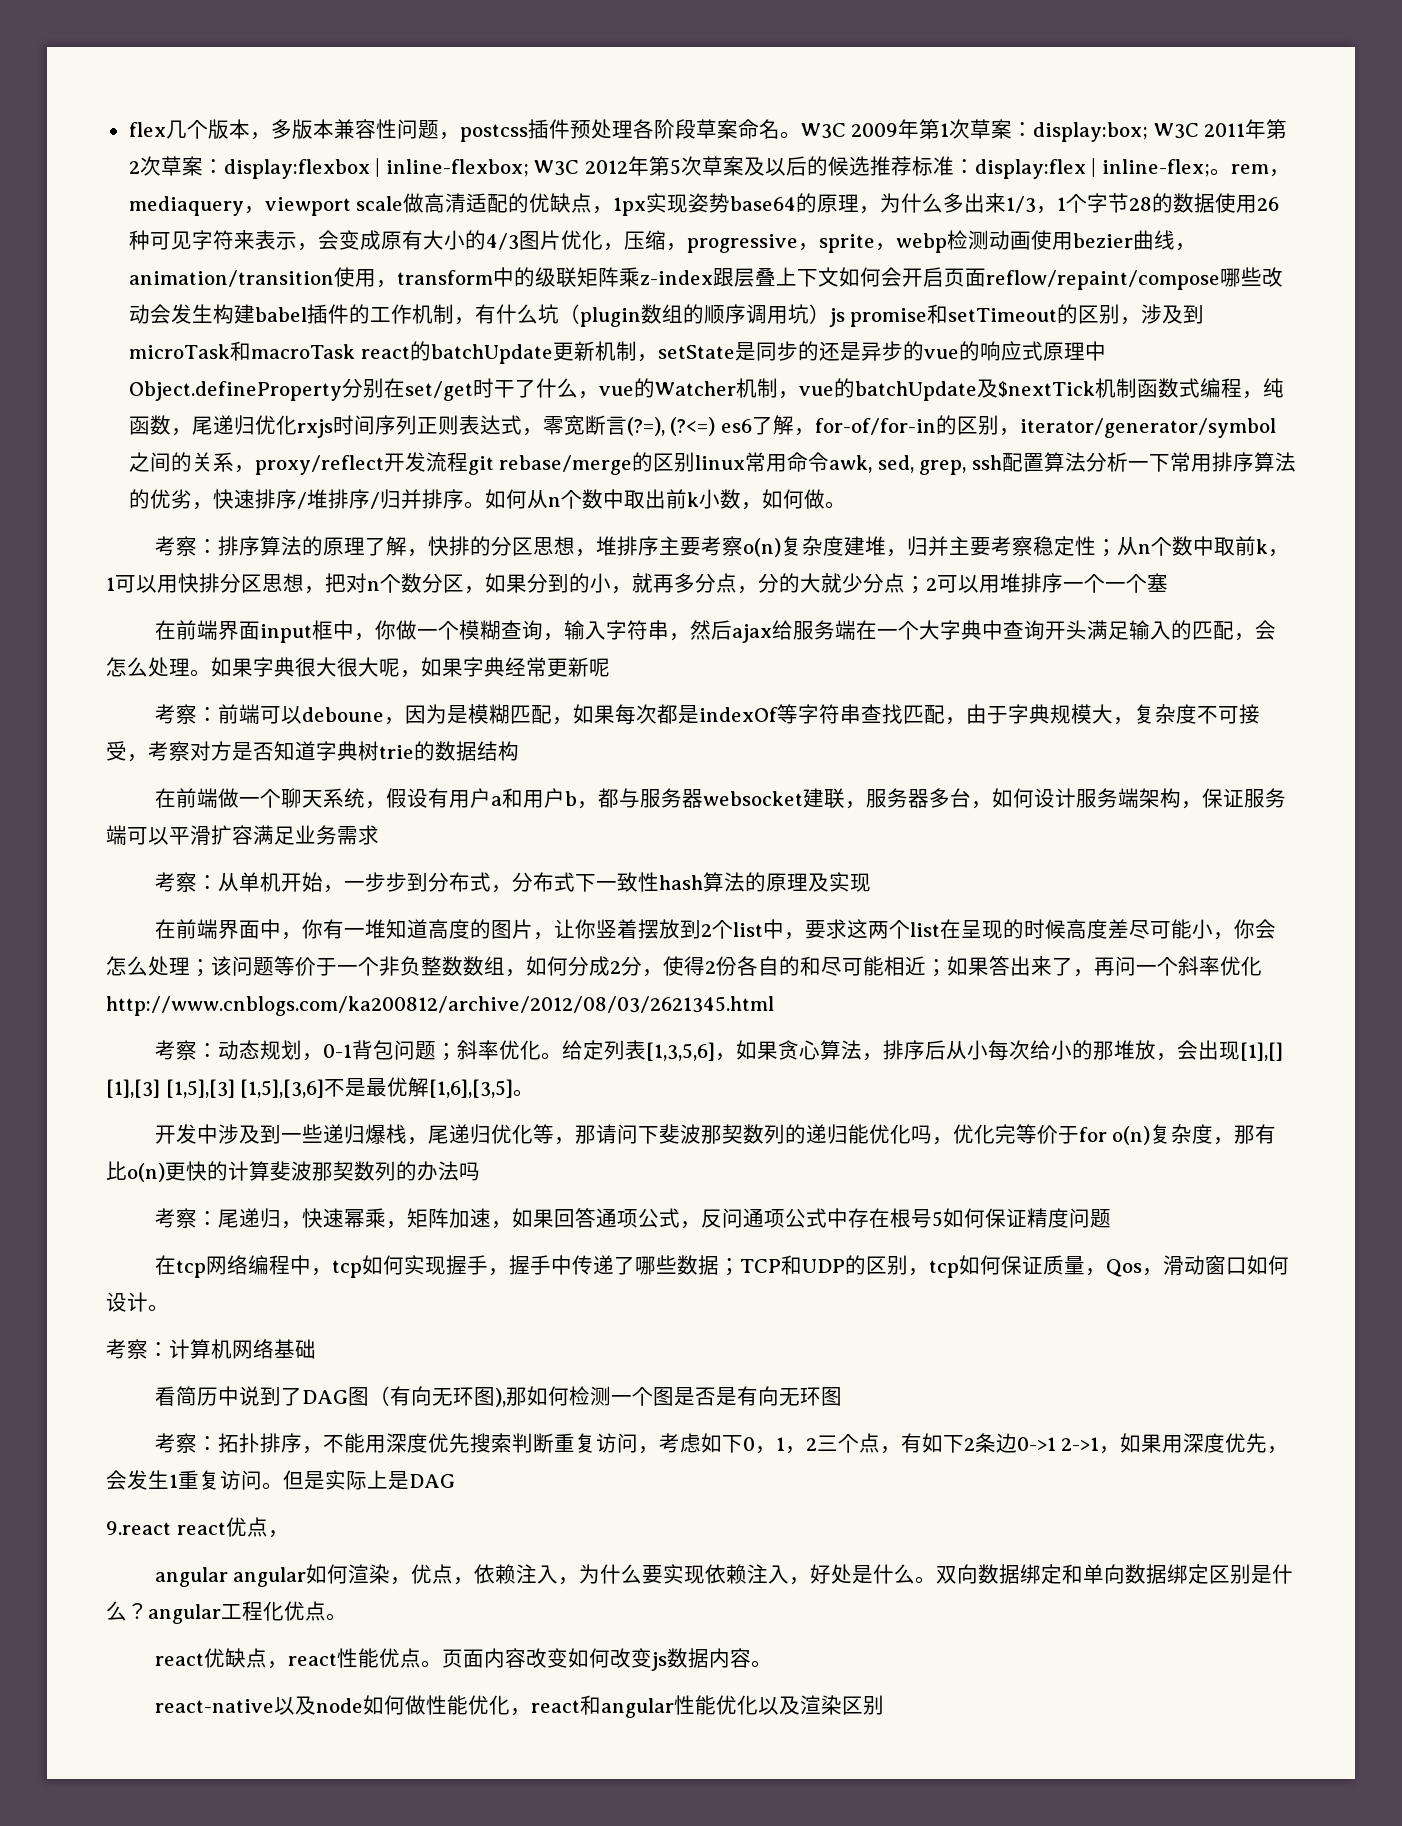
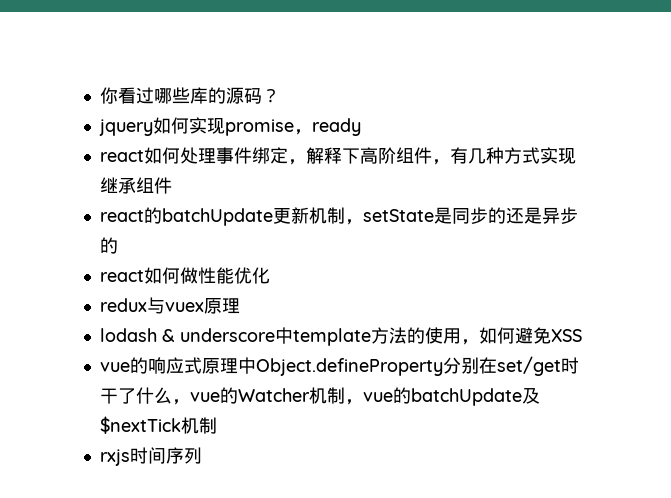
[128,119,1288,142] [128,156,1290,179] [128,193,1280,216] [128,230,1196,253] [128,267,1283,290] [128,304,1205,327] [128,341,356,361] flex几个版本，多版本兼容性问题，postcss插件预处理各阶段草案命名。W3C 2009年第1次草案：display:box; W3C 2011年第2次草案：display:flexbox | inline-flexbox; W3C 2012年第5次草案及以后的候选推荐标准：display:flex | inline-flex;。rem，mediaquery，viewport scale做高清适配的优缺点，1px实现姿势base64的原理，为什么多出来1/3，1个字节28的数据使用26种可见字符来表示，会变成原有大小的4/3图片优化，压缩，progressive，sprite，webp检测动画使用bezier曲线，animation/transition使用，transform中的级联矩阵乘z-index跟层叠上下文如何会开启页面reflow/repaint/compose哪些改动会发生构建babel插件的工作机制，有什么坑（plugin数组的顺序调用坑）js promise和setTimeout的区别，涉及到microTask和macroTask -> [99,87,280,104] [98,117,361,136] [99,147,576,165] [99,177,172,194] 你看过哪些库的源码？ // jquery如何实现promise，ready // react如何处理事件绑定，解释下高阶组件，有几种方式实现继承组件 //
(925, 351) none -> [99,267,270,284] [99,297,240,314] [99,327,582,346] // react如何做性能优化 // redux与vuex原理 // lodash & underscore中template方法的使用，如何避免XSS //
[1136,378,1284,399] [128,415,1276,438] [128,452,1296,475] [128,489,846,510] [154,536,1289,557] [106,573,1168,594] [154,620,1276,643] [106,657,610,678] [154,704,1260,725] [106,741,519,762] [154,788,1286,809] [106,825,379,845] [154,872,871,893] [154,919,1276,940] [106,956,1262,977] [106,996,774,1016] [154,1040,1283,1061] [106,1077,535,1098] [154,1124,1277,1145] [106,1161,480,1182] [154,1208,1111,1229] [154,1255,1289,1278] [106,1292,169,1312] [106,1339,316,1360] [154,1386,842,1407] [154,1433,1289,1454] [106,1470,455,1490] [106,1517,289,1538] [154,1564,1294,1587] [106,1601,347,1624] [154,1648,772,1671] [154,1695,884,1718] 函数式编程，纯函数，尾递归优化rxjs时间序列正则表达式，零宽断言(?=), (?<=) es6了解，for-of/for-in的区别，iterator/generator/symbol之间的关系，proxy/reflect开发流程git rebase/merge的区别linux常用命令awk, sed, grep, ssh配置算法分析一下常用排序算法的优劣，快速排序/堆排序/归并排序。如何从n个数中取出前k小数，如何做。 // 考察：排序算法的原理了解，快排的分区思想，堆排序主要考察o(n)复杂度建堆，归并主要考察稳定性；从n个数中取前k，1可以用快排分区思想，把对n个数分区，如果分到的小，就再多分点，分的大就少分点；2可以用堆排序一个一个塞 // 在前端界面input框中，你做一个模糊查询，输入字符串，然后ajax给服务端在一个大字典中查询开头满足输入的匹配，会怎么处理。如果字典很大很大呢，如果字典经常更新呢 // 考察：前端可以deboune，因为是模糊匹配，如果每次都是indexOf等字符串查找匹配，由于字典规模大，复杂度不可接受，考察对方是否知道字典树trie的数据结构 // 在前端做一个聊天系统，假设有用户a和用户b，都与服务器websocket建联，服务器多台，如何设计服务端架构，保证服务端可以平滑扩容满足业务需求 // 考察：从单机开始，一步步到分布式，分布式下一致性hash算法的原理及实现 // 在前端界面中，你有一堆知道高度的图片，让你竖着摆放到2个list中，要求这两个list在呈现的时候高度差尽可能小，你会怎么处理；该问题等价于一个非负整数数组，如何分成2分，使得2份各自的和尽可能相近；如果答出来了，再问一个斜率优化http://www.cnblogs.com/ka200812/archive/2012/08/03/2621345.html // 考察：动态规划，0-1背包问题；斜率优化。给定列表[1,3,5,6]，如果贪心算法，排序后从小每次给小的那堆放，会出现[1],[] [1],[3] [1,5],[3] [1,5],[3,6]不是最优解[1,6],[3,5]。 // 开发中涉及到一些递归爆栈，尾递归优化等，那请问下斐波那契数列的递归能优化吗，优化完等价于for o(n)复杂度，那有比o(n)更快的计算斐波那契数列的办法吗 // 考察：尾递归，快速幂乘，矩阵加速，如果回答通项公式，反问通项公式中存在根号5如何保证精度问题 // 在tcp网络编程中，tcp如何实现握手，握手中传递了哪些数据；TCP和UDP的区别，tcp如何保证质量，Qos，滑动窗口如何设计。 // 考察：计算机网络基础 // 看简历中说到了DAG图（有向无环图),那如何检测一个图是否是有向无环图 // 考察：拓扑排序，不能用深度优先搜索判断重复访问，考虑如下0，1，2三个点，有如下2条边0->1 2->1，如果用深度优先，会发生1重复访问。但是实际上是DAG // 9.react react优点， // angular angular如何渲染，优点，依赖注入，为什么要实现依赖注入，好处是什么。双向数据绑定和单向数据绑定区别是什么？angular工程化优点。 // react优缺点，react性能优点。页面内容改变如何改变js数据内容。 // react-native以及node如何做性能优化，react和angular性能优化以及渲染区别 -> [99,447,202,466] // rxjs时间序列

